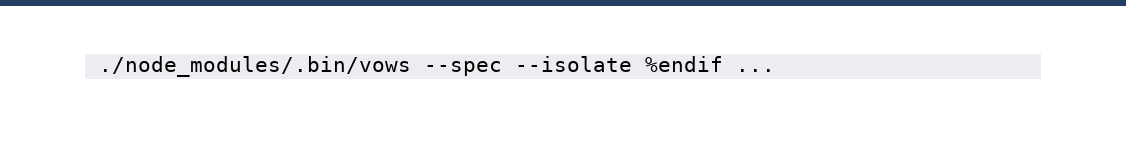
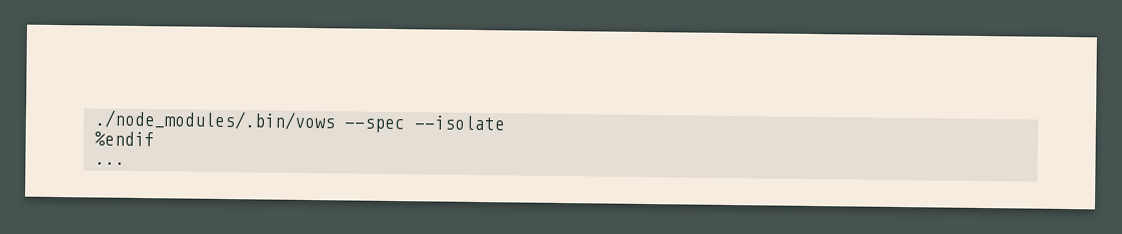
(632, 64) none -> (507, 123) //
(723, 64) none -> (156, 139) //

